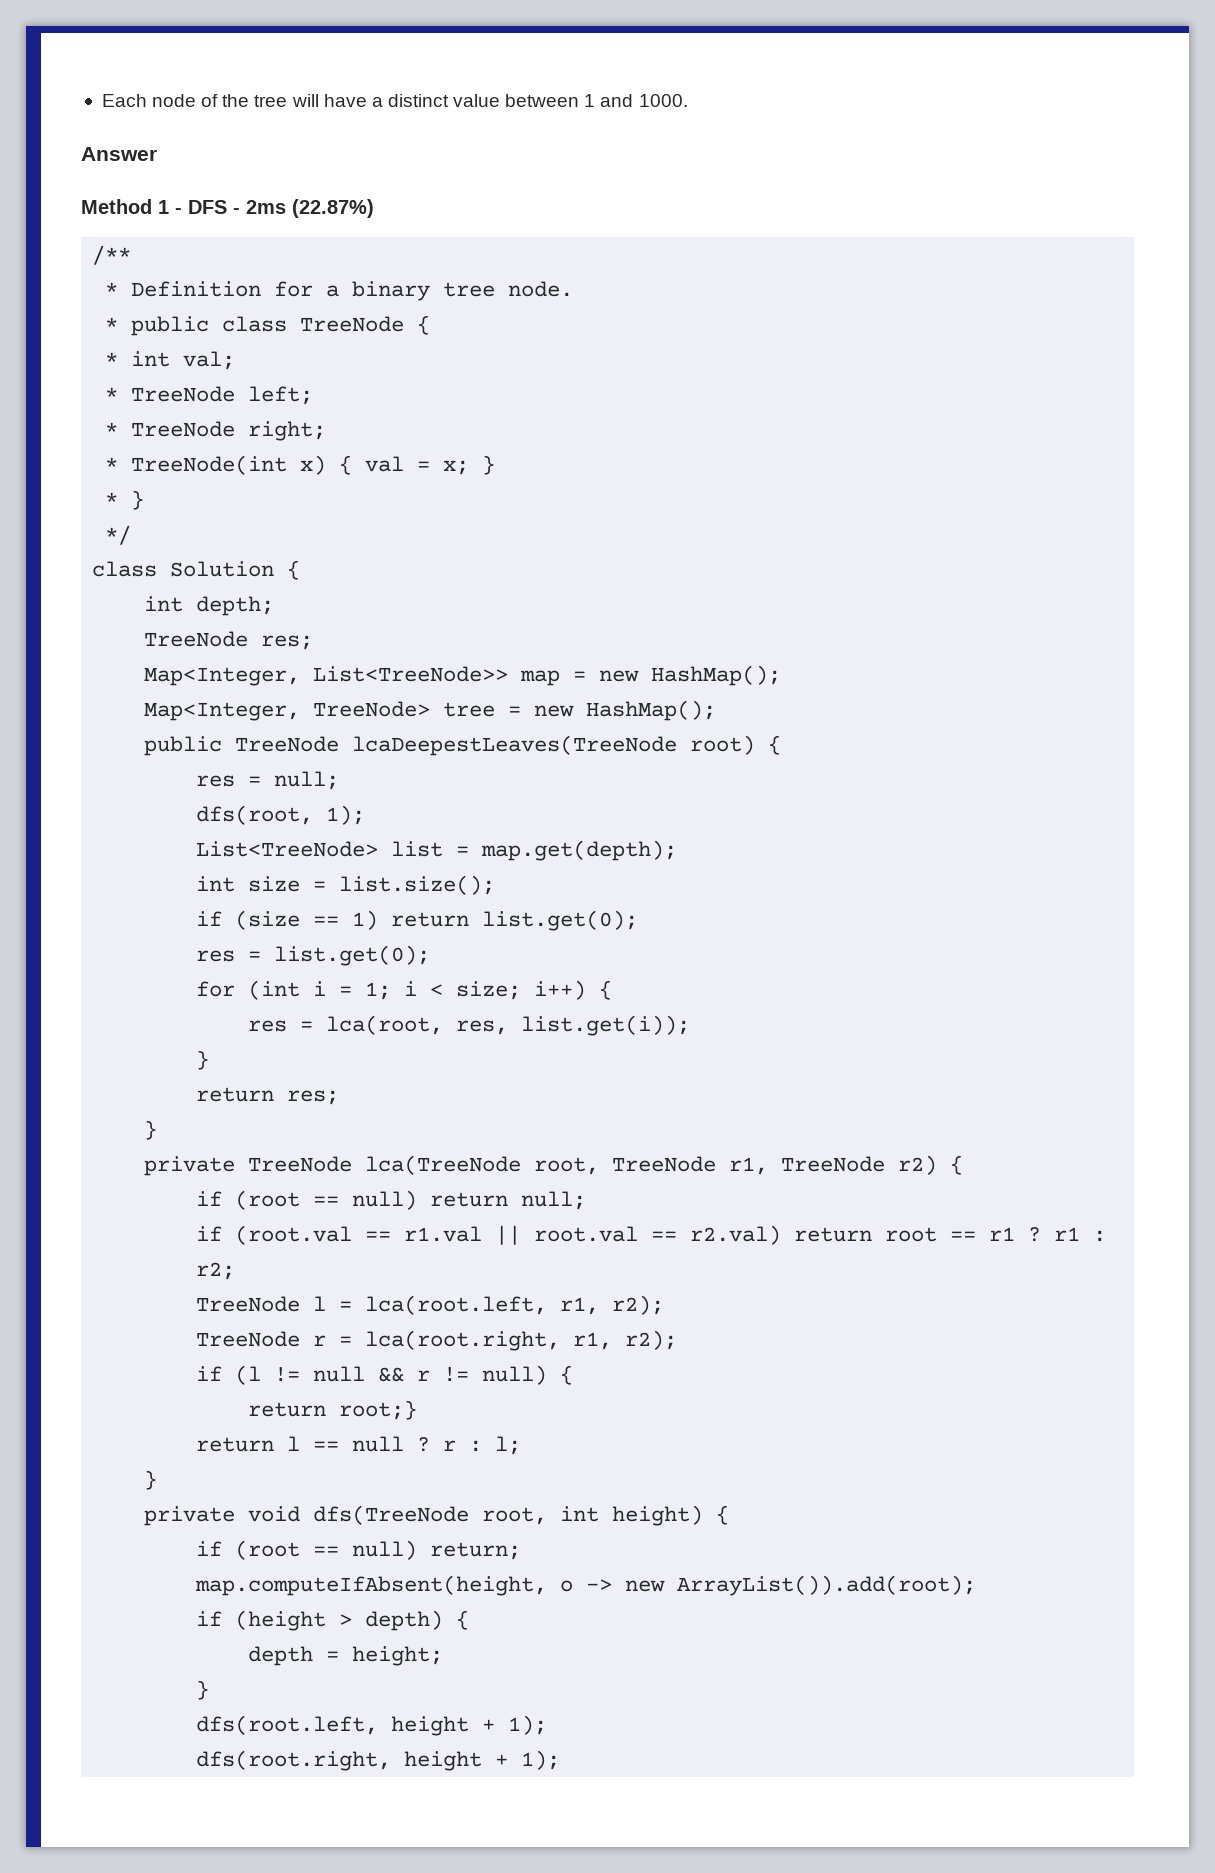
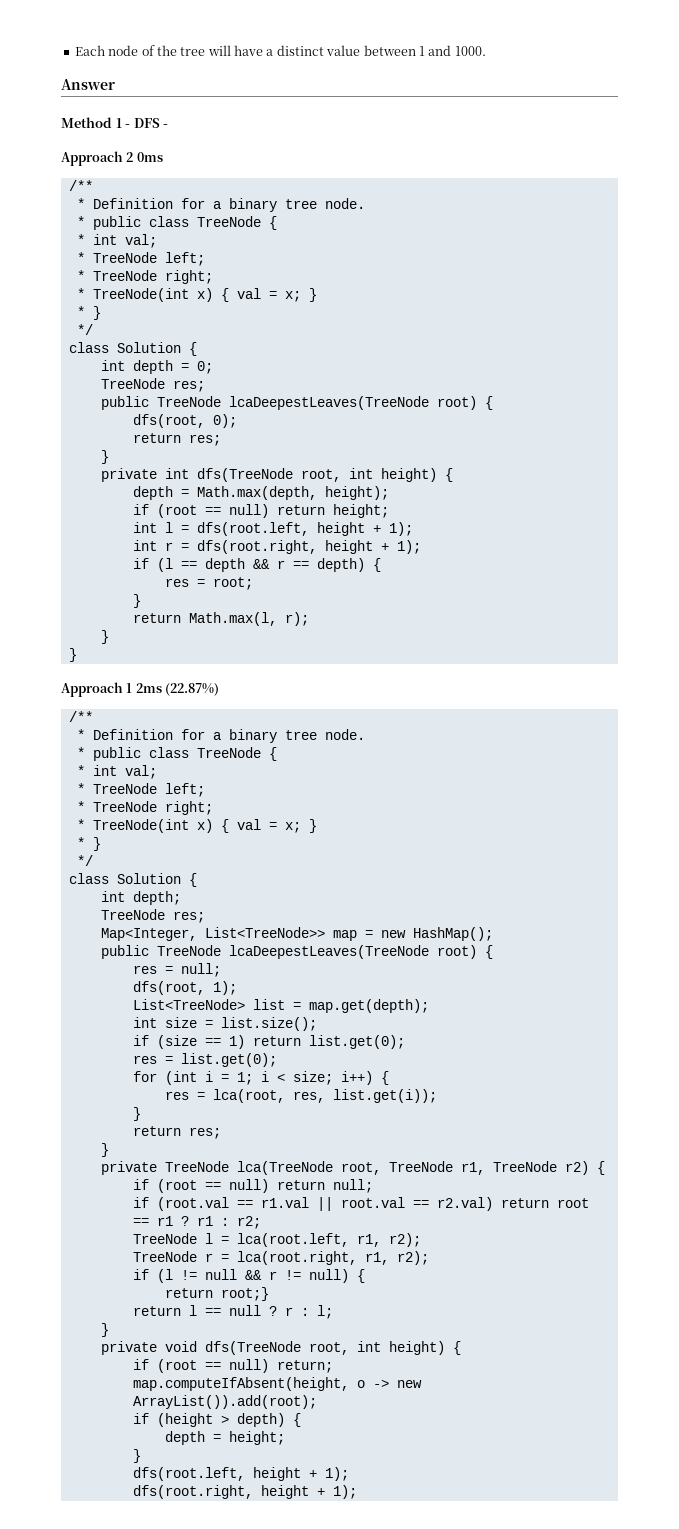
(240, 211) none -> [61,151,163,166] [68,180,93,191] [76,198,365,212] [76,216,277,230] [76,234,157,248] [76,252,205,266] [76,270,213,284] [76,288,317,302] [76,306,101,320] [76,324,93,335] [68,342,197,356] [100,360,213,374] [100,378,205,392] [100,396,493,410] [132,414,237,428] [132,433,221,446] [100,450,109,464] [100,468,453,482] [132,486,389,500] [132,504,389,518] [132,522,413,536] [132,540,421,554] [132,558,381,572] [164,577,253,590] [132,594,141,608] [132,612,309,626] [100,630,109,644] [68,648,77,662] [61,682,133,697] // Approach 2 0ms // /** // * Definition for a binary tree node. // * public class TreeNode { // * int val; // * TreeNode left; // * TreeNode right; // * TreeNode(int x) { val = x; } // * } // */ // class Solution { // int depth = 0; // TreeNode res; // public TreeNode lcaDeepestLeaves(TreeNode root) { // dfs(root, 0); // return res; // } // private int dfs(TreeNode root, int height) { // depth = Math.max(depth, height); // if (root == null) return height; // int l = dfs(root.left, height + 1); // int r = dfs(root.right, height + 1); // if (l == depth && r == depth) { // res = root; // } // return Math.max(l, r); // } // } // Approach 1
[144,700,717,721] // Map<Integer, TreeNode> tree = new HashMap(); -> (493, 934) none

